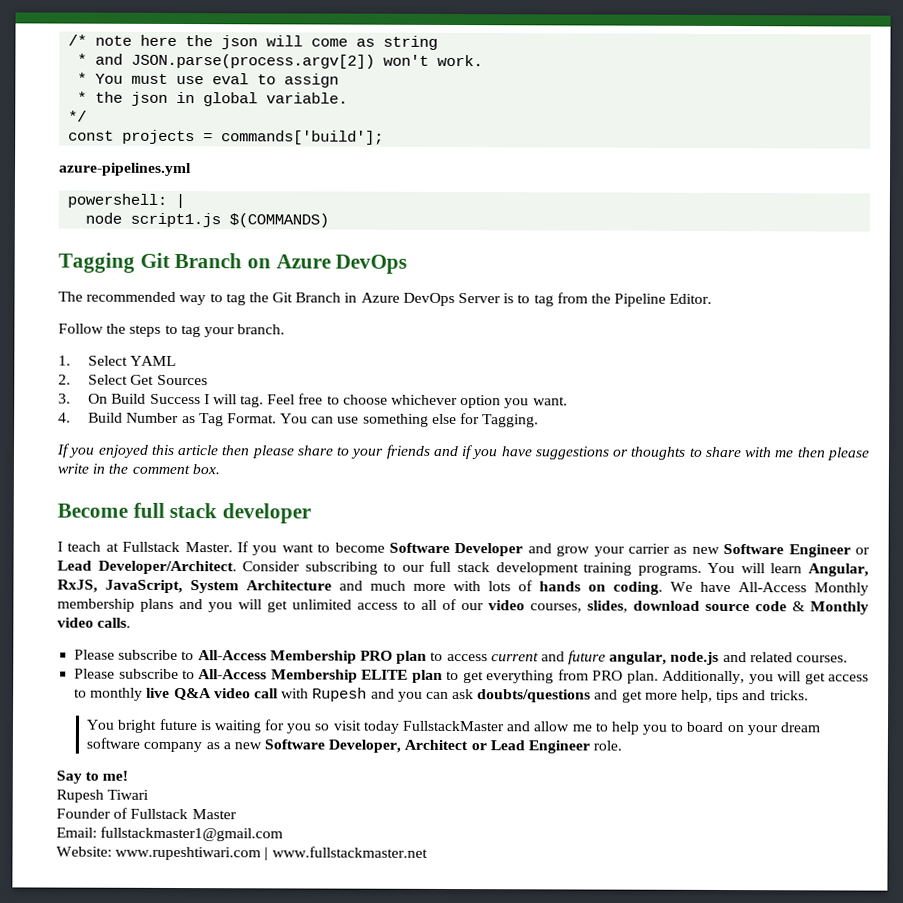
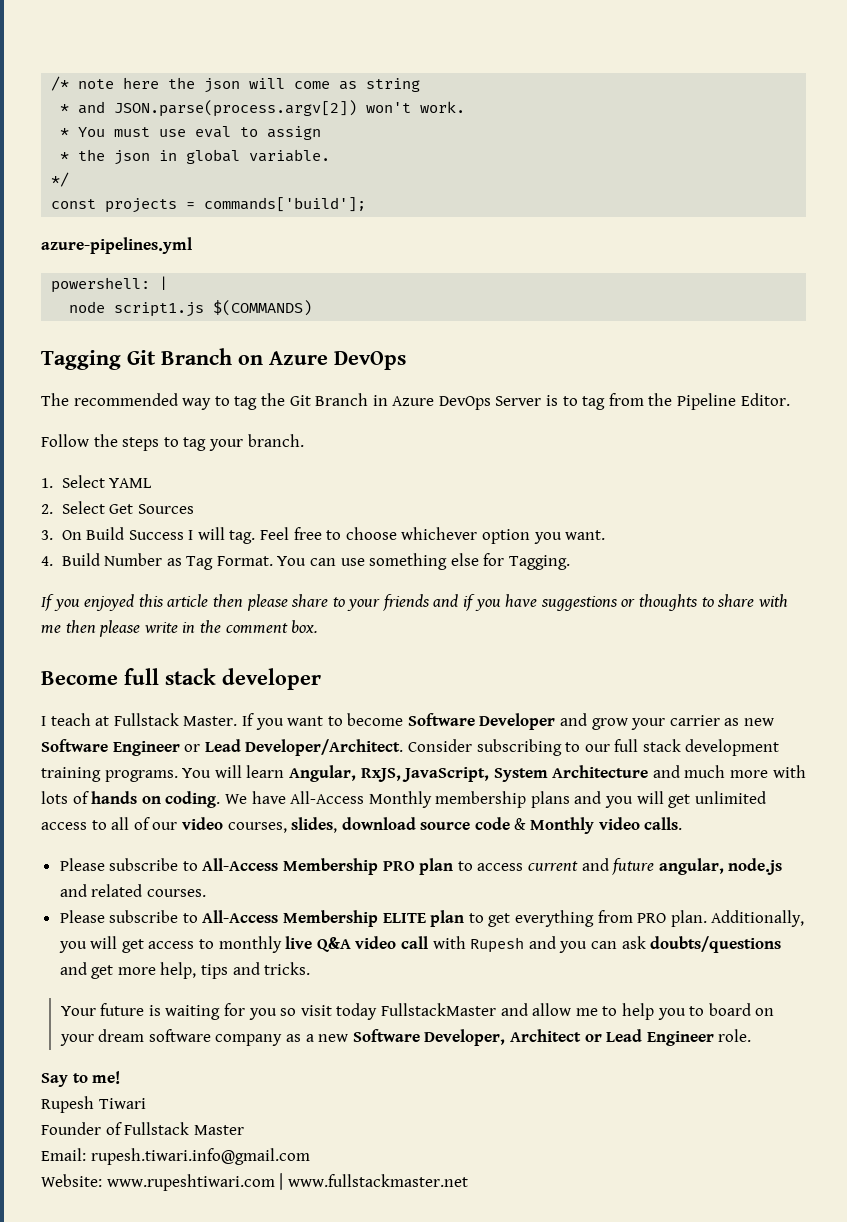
[86,719,158,733] You bright -> [60,1006,96,1016] Your
[100,826,284,842] fullstackmaster1@gmail.com -> [90,1148,310,1165] rupesh.tiwari.info@gmail.com

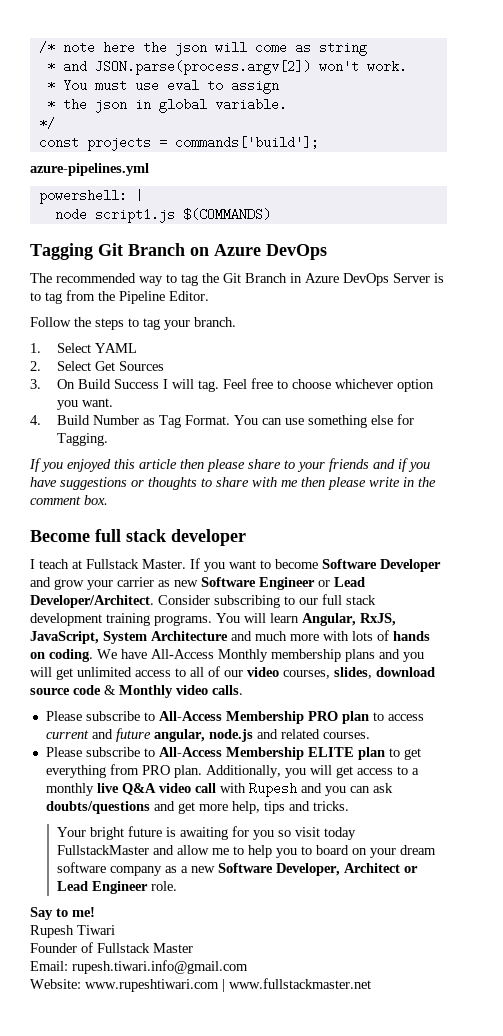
(215, 944) none -> [411,768,419,775] a
(96, 1011) none -> [90,827,125,840] bright
[165,1005,221,1020] waiting -> [180,827,229,840] awaiting

